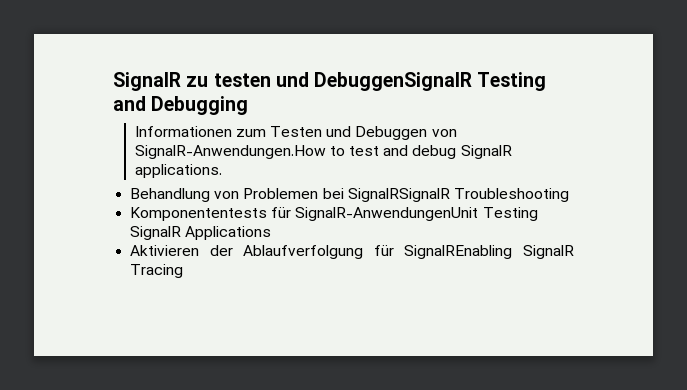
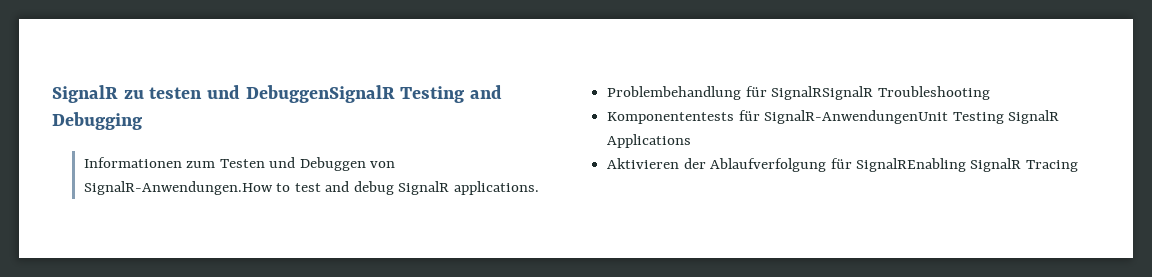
[130,188,344,202] Behandlung von Problemen bei -> [607,86,767,100] Problembehandlung für

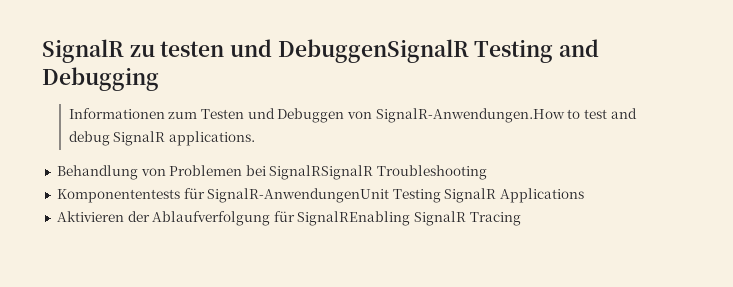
[607,86,767,100] Problembehandlung für -> [56,165,266,180] Behandlung von Problemen bei

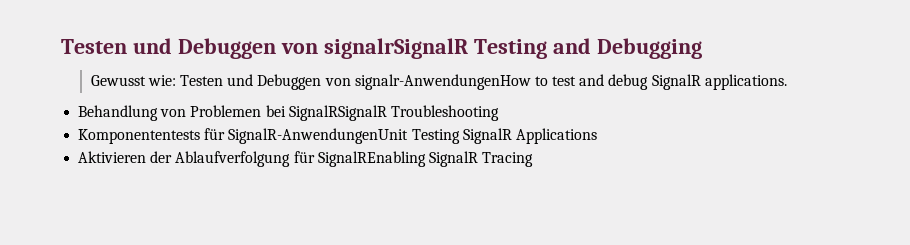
[42,39,469,63] SignalR zu testen und DebuggenSignalR -> [61,38,468,59] Testen und Debuggen von signalrSignalR
[68,108,565,123] Informationen zum Testen und Debuggen von SignalR-Anwendungen.How -> [90,74,531,90] Gewusst wie: Testen und Debuggen von signalr-AnwendungenHow

